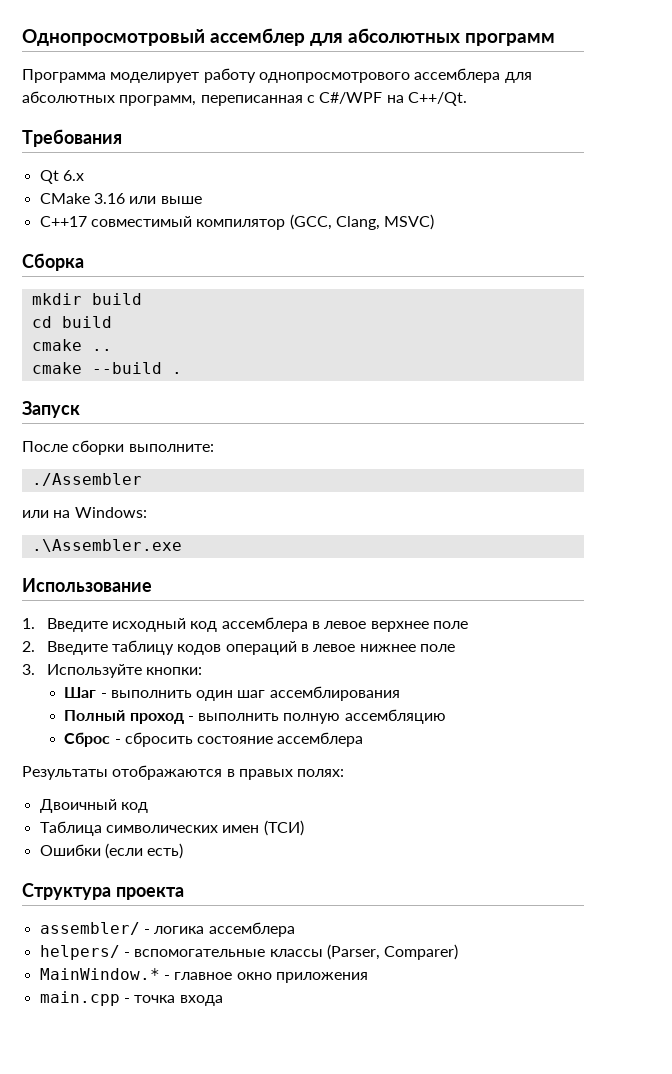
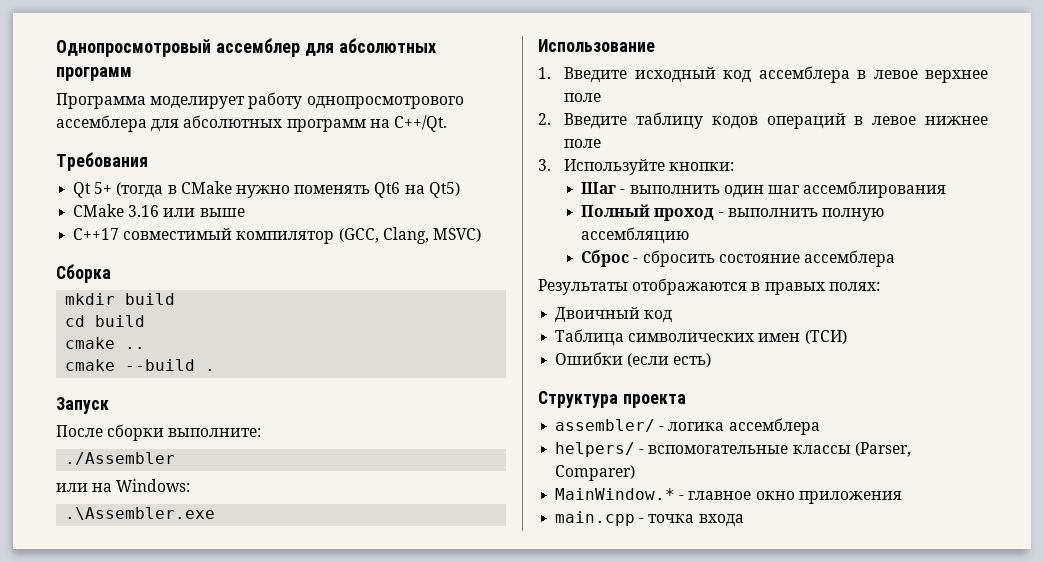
[119,92,383,106] программ, переписанная с C#/WPF -> [286,119,366,132] программ
[62,170,84,181] 6.x -> [94,181,460,198] 5+ (тогда в CMake нужно поменять Qt6 на Qt5)

